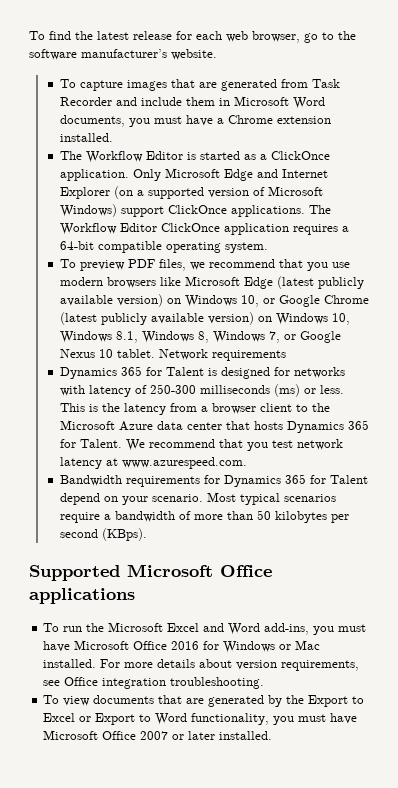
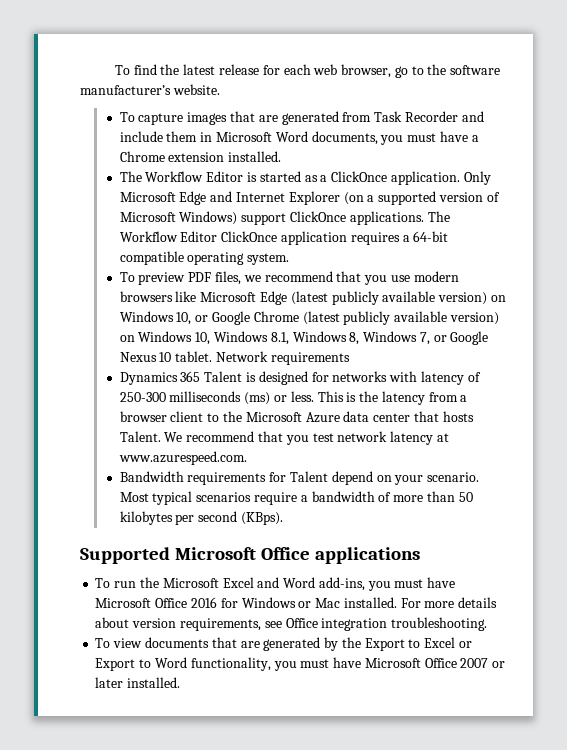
[145,367,162,376] for -> (201, 376) none
[286,420,369,433] [59,439,76,448] Dynamics 365 for -> (474, 416) none
[223,474,326,487] Dynamics 365 for -> (287, 477) none

